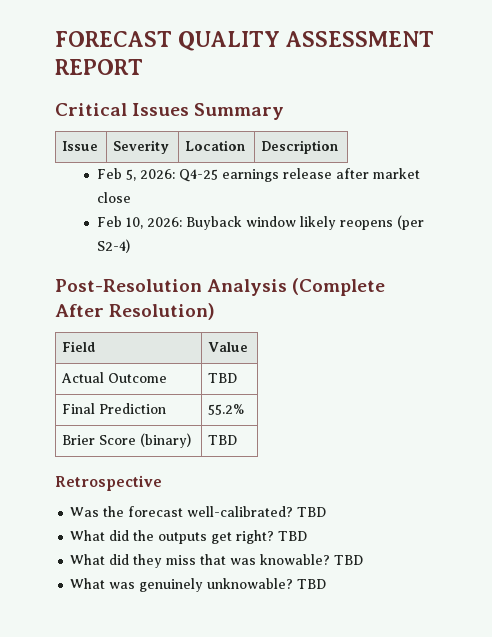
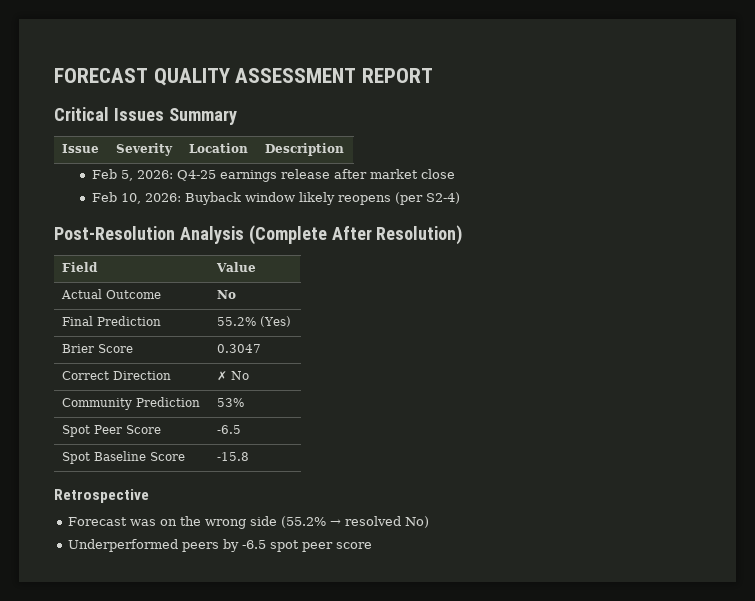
[208,373,238,383] TBD -> [217,290,237,299] No
(245, 409) none -> [260,316,292,327] (Yes)
[140,433,192,448] [208,435,238,445] [55,475,162,491] [70,506,327,517] [70,530,308,544] [70,554,364,568] [70,578,327,592] (binary) | TBD // Retrospective // Was the forecast well-calibrated? TBD // What did the outputs get right? TBD // What did they miss that was knowable? TBD // What was genuinely unknowable? TBD -> [217,344,262,353] [62,371,172,380] [217,371,250,381] [62,397,201,410] [217,398,245,407] [62,425,162,437] [217,425,242,434] [62,451,186,464] [217,452,250,461] [54,489,149,503] [68,516,430,529] [68,539,373,552] | 0.3047 // Correct Direction | ✗ No // Community Prediction | 53% // Spot Peer Score | -6.5 // Spot Baseline Score | -15.8 // Retrospective // Forecast was on the wrong side (55.2% → resolved No) // Underperformed peers by -6.5 spot peer score

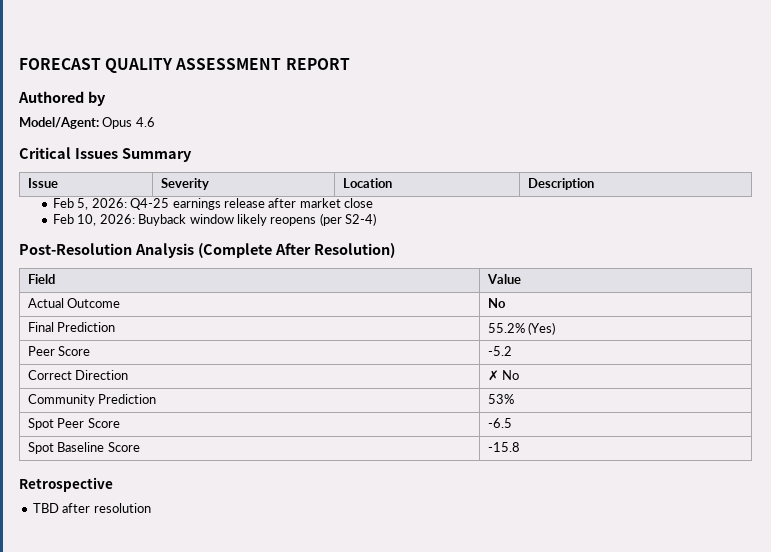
(434, 75) none -> [18,91,106,106] [19,117,155,129] // Authored by // Model/Agent: Opus 4.6
[62,344,134,353] [217,344,262,353] Brier Score | 0.3047 -> [28,346,91,356] [488,346,513,356] Peer Score | -5.2
[68,516,430,529] [68,539,373,552] Forecast was on the wrong side (55.2% → resolved No) // Underperformed peers by -6.5 spot peer score -> [32,503,151,513] TBD after resolution

